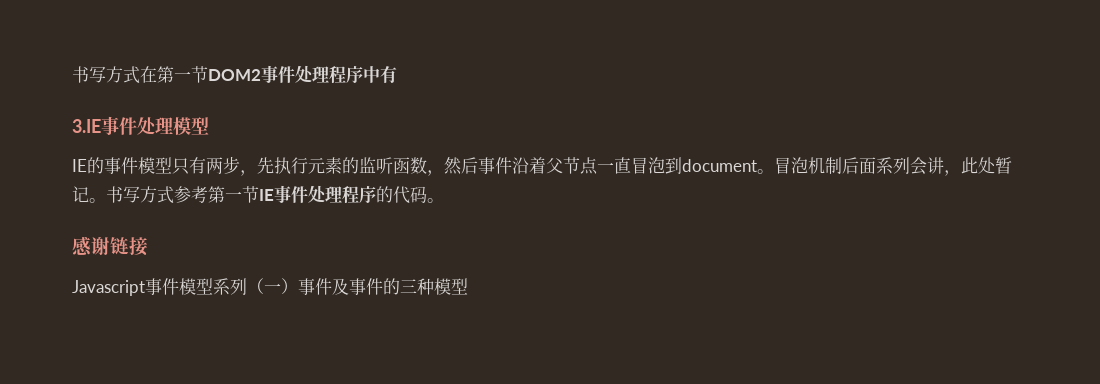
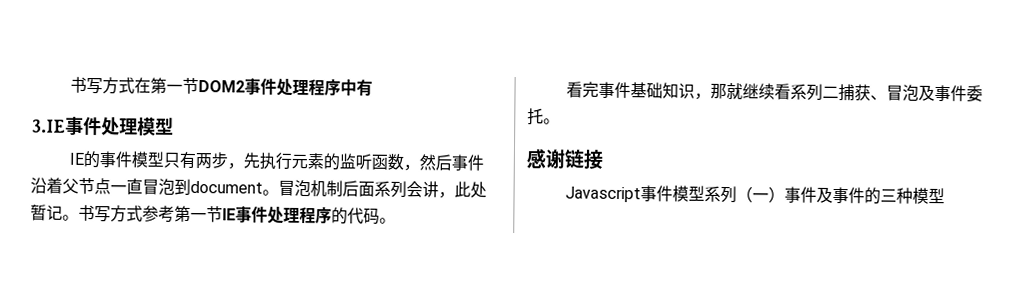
(444, 200) none -> [566,81,984,102] [527,108,560,125] // 看完事件基础知识，那就继续看系列二捕获、冒泡及事件委托。

